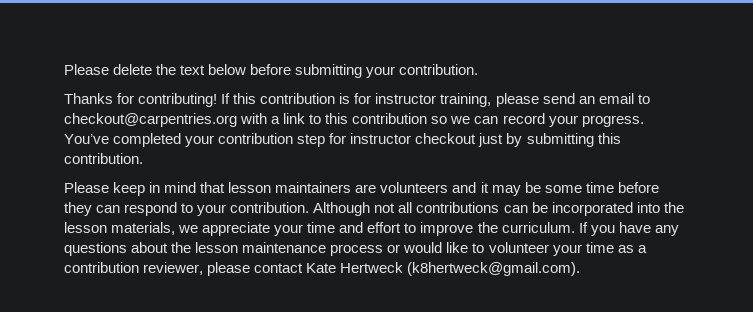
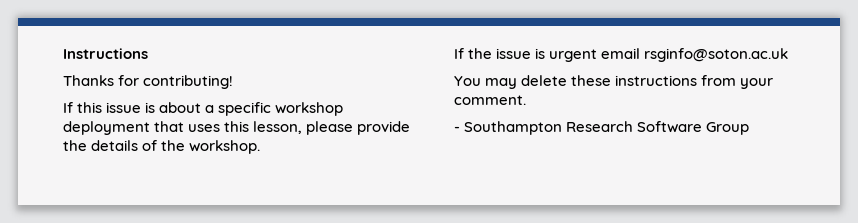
[64,64,479,78] Please delete the text below before submitting your contribution. -> [63,48,148,59] Instructions
(218, 100) none -> (234, 82) //
[260,93,650,107] [64,113,644,127] [64,133,621,147] [64,153,143,164] [64,182,659,196] [64,202,684,216] [64,222,679,236] [64,242,647,256] [64,262,581,276] contribution is for instructor training, please send an email to checkout@carpentries.org with a link to this contribution so we can record your progress. You’ve completed your contribution step for instructor checkout just by submitting this contribution. // Please keep in mind that lesson maintainers are volunteers and it may be some time before they can respond to your contribution. Although not all contributions can be incorporated into the lesson materials, we appreciate your time and effort to improve the curriculum. If you have any questions about the lesson maintenance process or would like to volunteer your time as a contribution reviewer, please contact Kate Hertweck (k8hertweck@gmail.com). -> [106,102,344,116] [63,121,411,135] [63,140,261,154] [454,48,789,62] [454,75,774,89] [454,95,526,105] [454,121,750,135] issue is about a specific workshop deployment that uses this lesson, please provide the details of the workshop. // If the issue is urgent email rsginfo@soton.ac.uk // You may delete these instructions from your comment. // - Southampton Research Software Group

